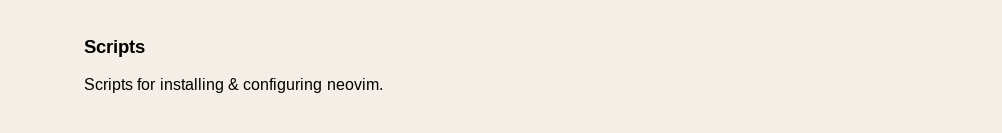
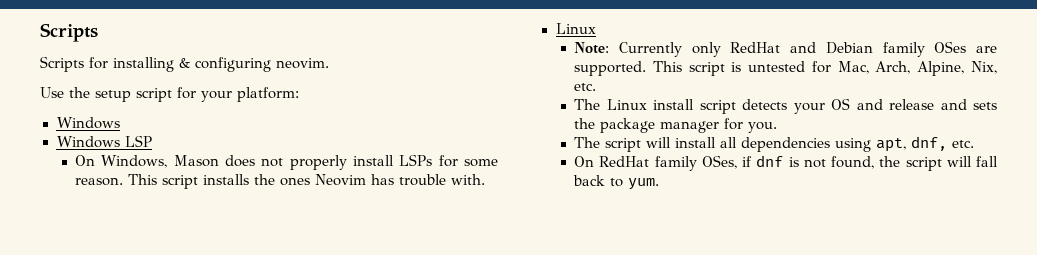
(383, 84) none -> [40,87,299,102] [56,117,120,129] [56,135,152,148] [75,154,499,170] [75,174,486,189] [555,23,596,34] [574,41,997,57] [574,61,997,76] [574,83,597,91] [574,98,997,114] [574,118,778,133] [574,136,975,152] [574,155,999,171] [573,175,660,190] // Use the setup script for your platform: // Windows // Windows LSP // On Windows, Mason does not properly install LSPs for some reason. This script installs the ones Neovim has trouble with. // Linux // Note: Currently only RedHat and Debian family OSes are supported. This script is untested for Mac, Arch, Alpine, Nix, etc. // The Linux install script detects your OS and release and sets the package manager for you. // The script will install all dependencies using apt, dnf, etc. // On RedHat family OSes, if dnf is not found, the script will fall back to yum.

